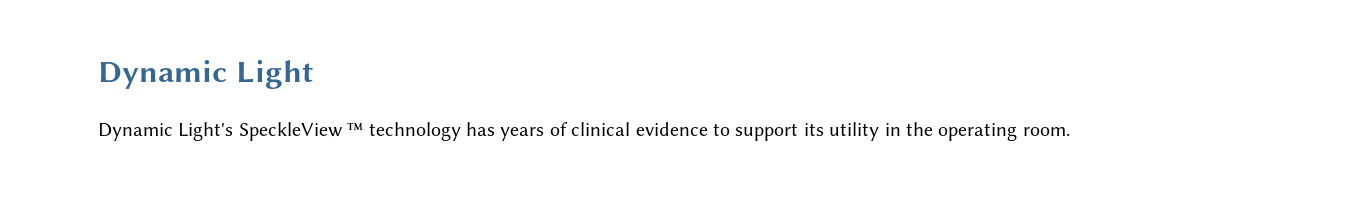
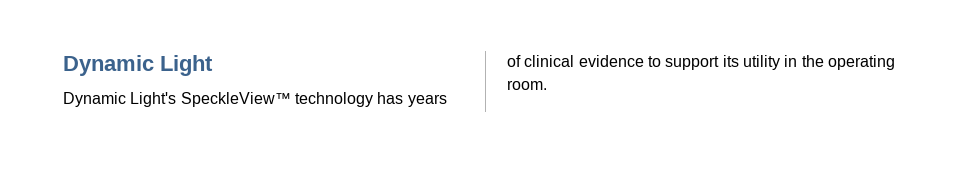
[238,122,364,141] SpeckleView ™ -> [180,92,291,107] SpeckleView™

